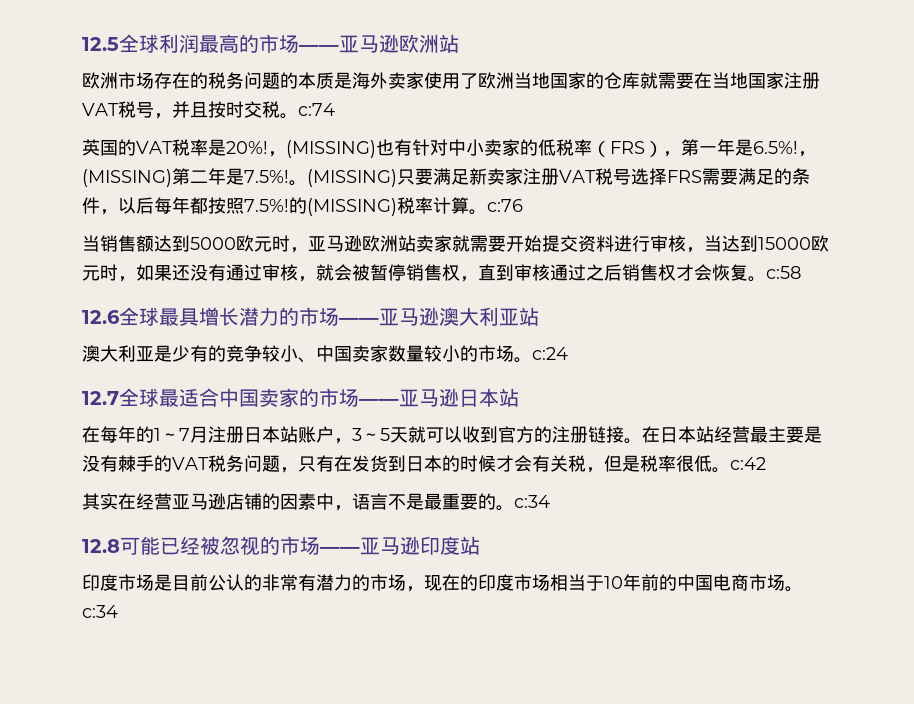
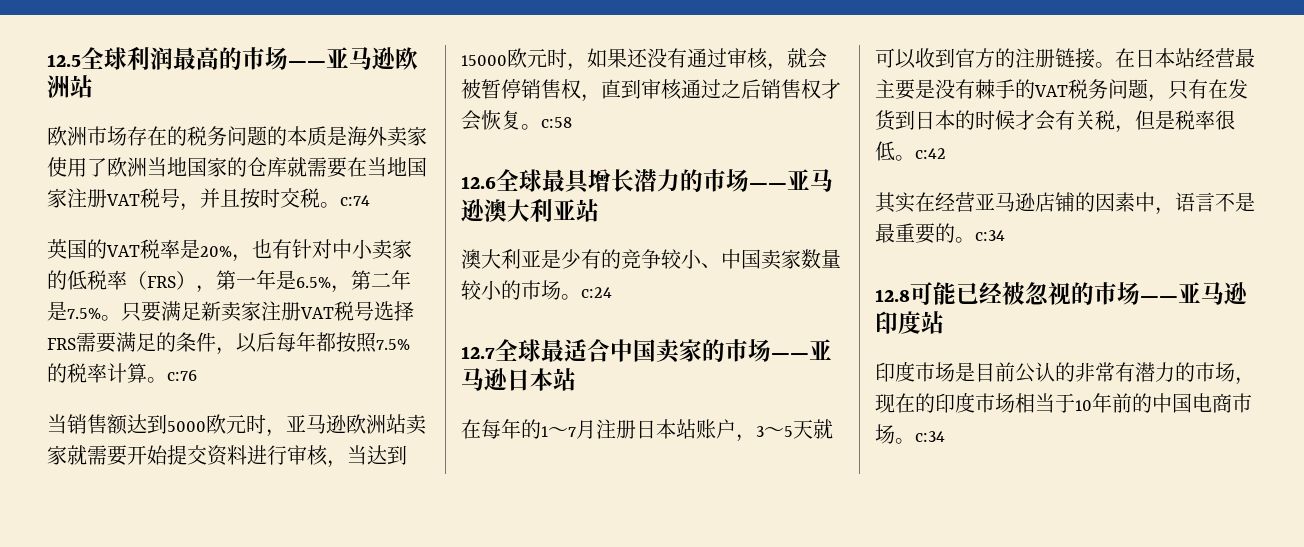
[226,140,376,158] 20%!，(MISSING) -> [200,246,252,262] 20%，
[753,141,816,157] [82,168,397,187] 6.5%!，(MISSING)第二年是7.5%!。(MISSING) -> [296,270,411,293] [47,301,121,321] 6.5%，第二年是7.5%。
[244,197,397,216] 7.5%!的(MISSING) -> [376,339,410,350] [47,363,67,383] 7.5%的

